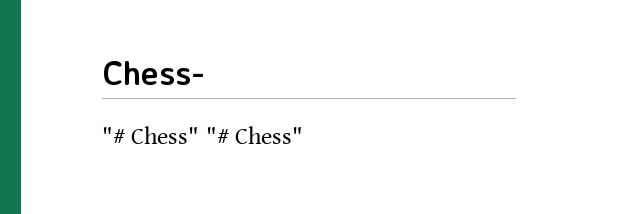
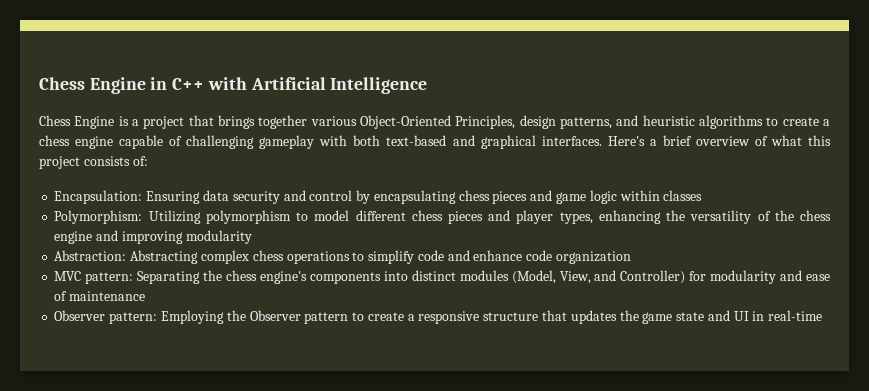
[102,61,205,85] [102,126,304,144] Chess- // "# Chess" "# Chess" -> [39,77,428,94] [39,115,831,129] [39,135,831,149] [39,156,148,169] [54,190,703,204] [54,210,832,224] [54,230,252,244] [54,250,631,264] [54,270,830,284] [54,291,146,301] [54,310,823,324] Chess Engine in C++ with Artificial Intelligence // Chess Engine is a project that brings together various Object-Oriented Principles, design patterns, and heuristic algorithms to create a chess engine capable of challenging gameplay with both text-based and graphical interfaces. Here's a brief overview of what this project consists of: // Encapsulation: Ensuring data security and control by encapsulating chess pieces and game logic within classes // Polymorphism: Utilizing polymorphism to model different chess pieces and player types, enhancing the versatility of the chess engine and improving modularity // Abstraction: Abstracting complex chess operations to simplify code and enhance code organization // MVC pattern: Separating the chess engine's components into distinct modules (Model, View, and Controller) for modularity and ease of maintenance // Observer pattern: Employing the Observer pattern to create a responsive structure that updates the game state and UI in real-time

